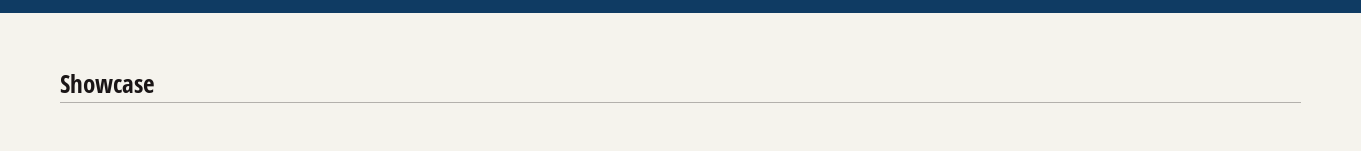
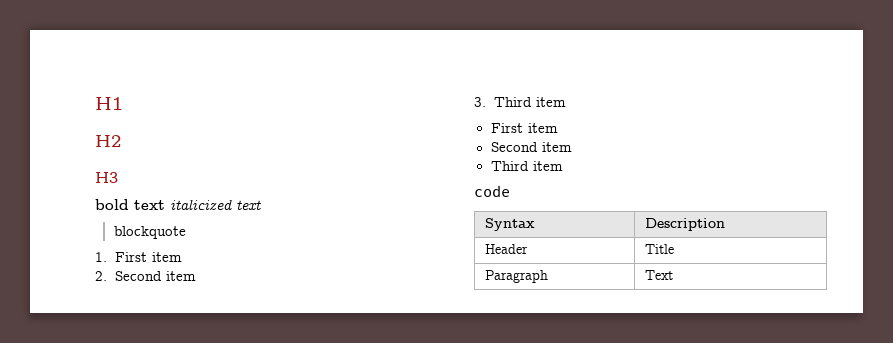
[60,74,155,93] Showcase -> [95,97,123,110] [95,135,121,147] [95,172,118,183] [95,199,261,211] [113,226,186,239] [95,252,182,262] [95,271,196,281] [474,97,566,107] [490,123,558,133] [490,142,572,152] [490,161,563,171] [474,185,510,197] [484,218,535,231] [644,218,725,231] [484,244,528,254] [644,244,674,254] [484,270,548,283] [644,270,673,280] H1 // H2 // H3 // bold text italicized text // blockquote // 1. First item // 2. Second item // 3. Third item // First item // Second item // Third item // code // Syntax | Description // Header | Title // Paragraph | Text

